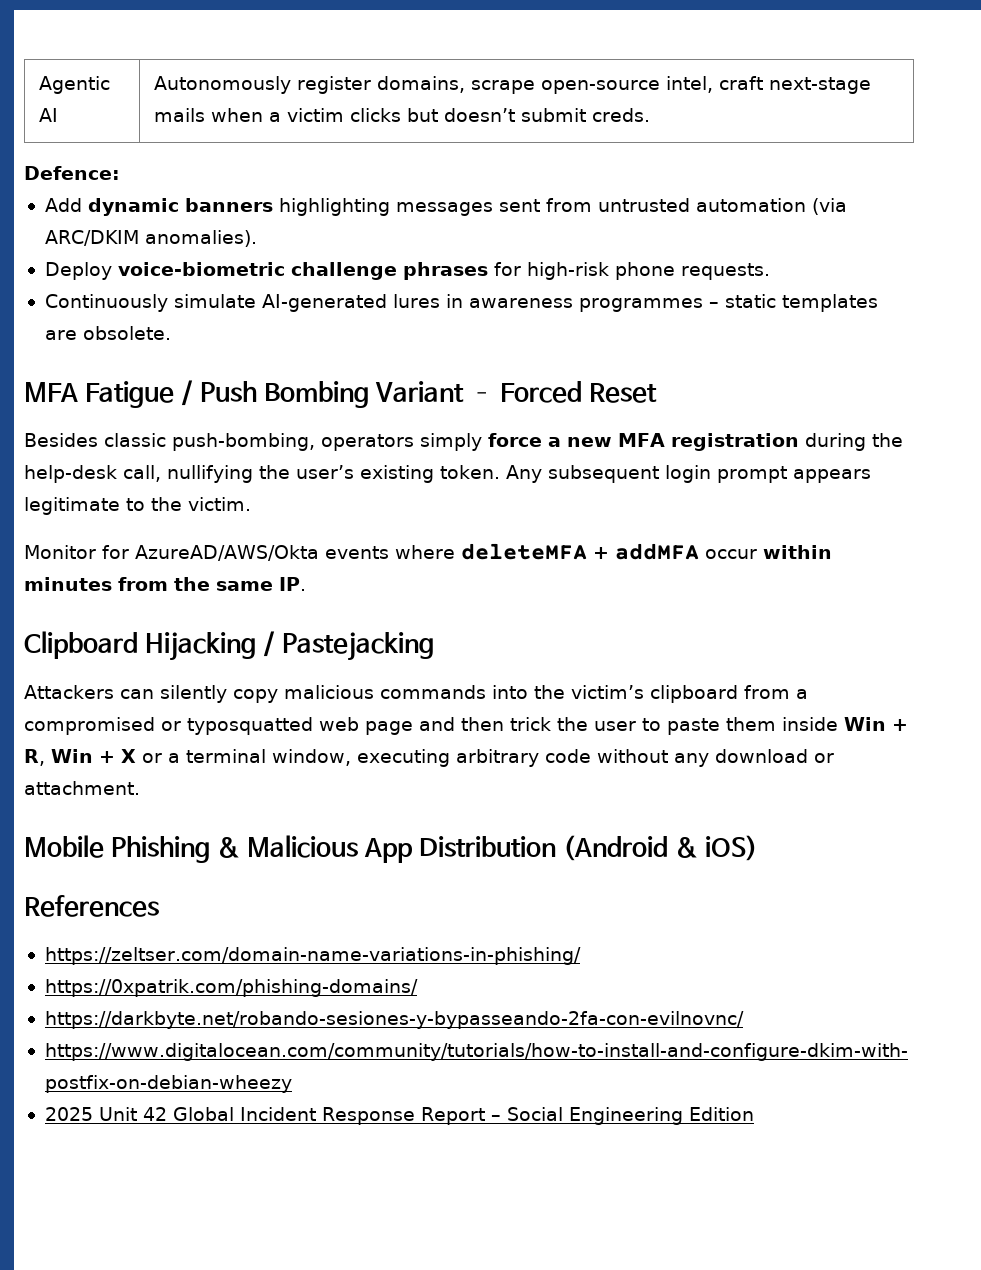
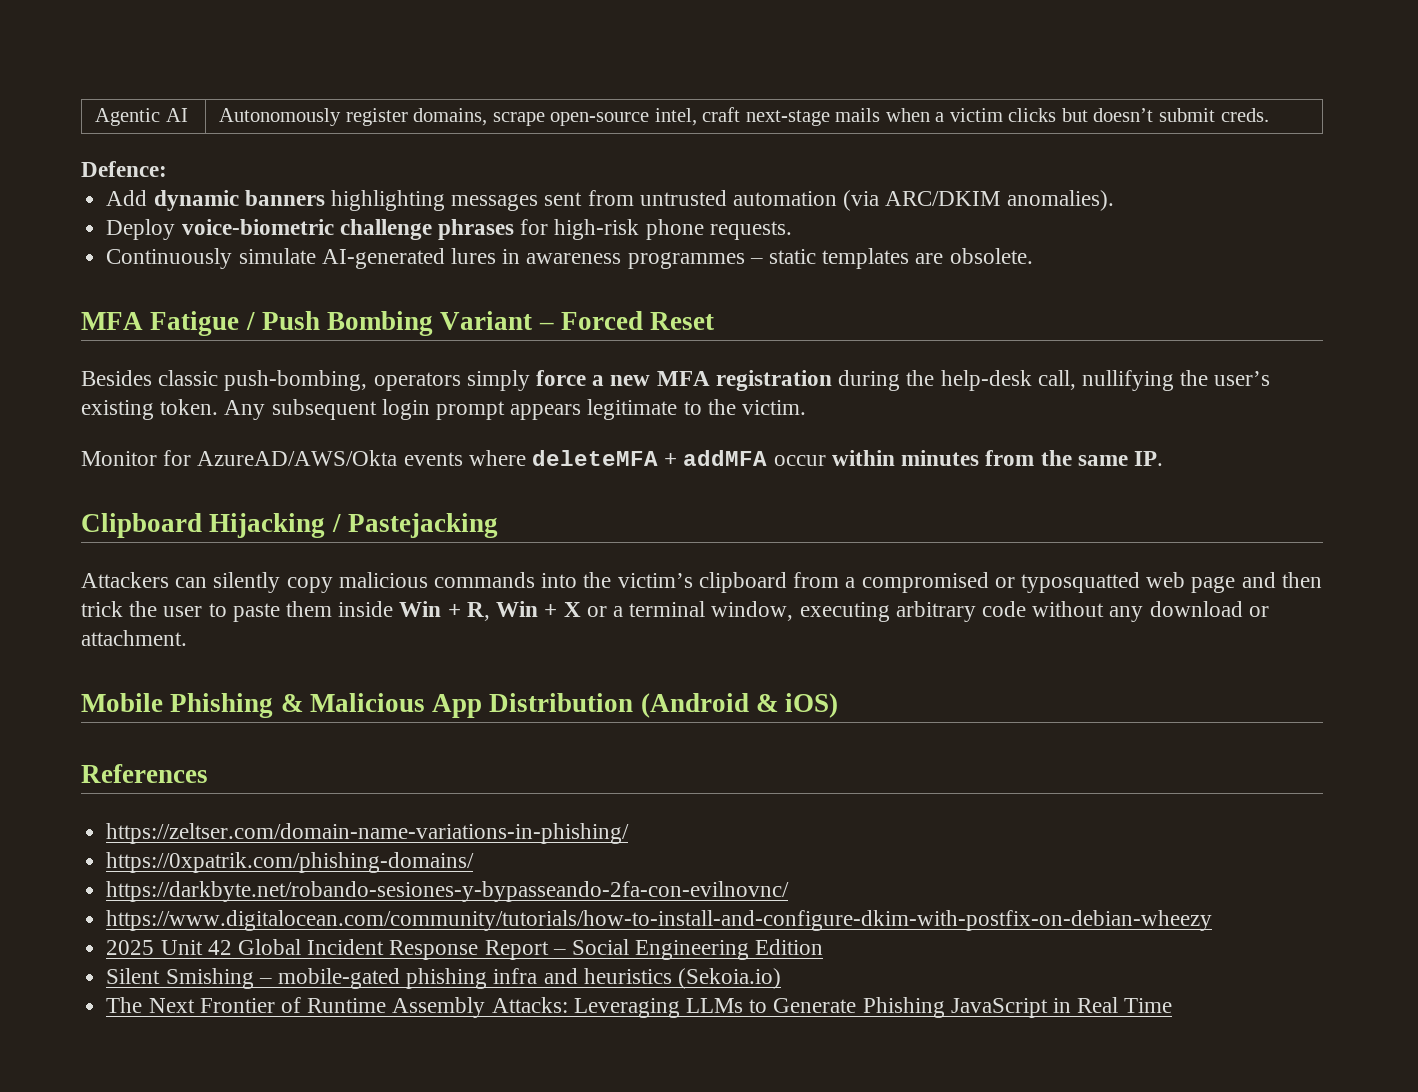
(754, 1114) none -> [106,968,781,989] [106,997,1173,1018] // Silent Smishing – mobile-gated phishing infra and heuristics (Sekoia.io) // The Next Frontier of Runtime Assembly Attacks: Leveraging LLMs to Generate Phishing JavaScript in Real Time

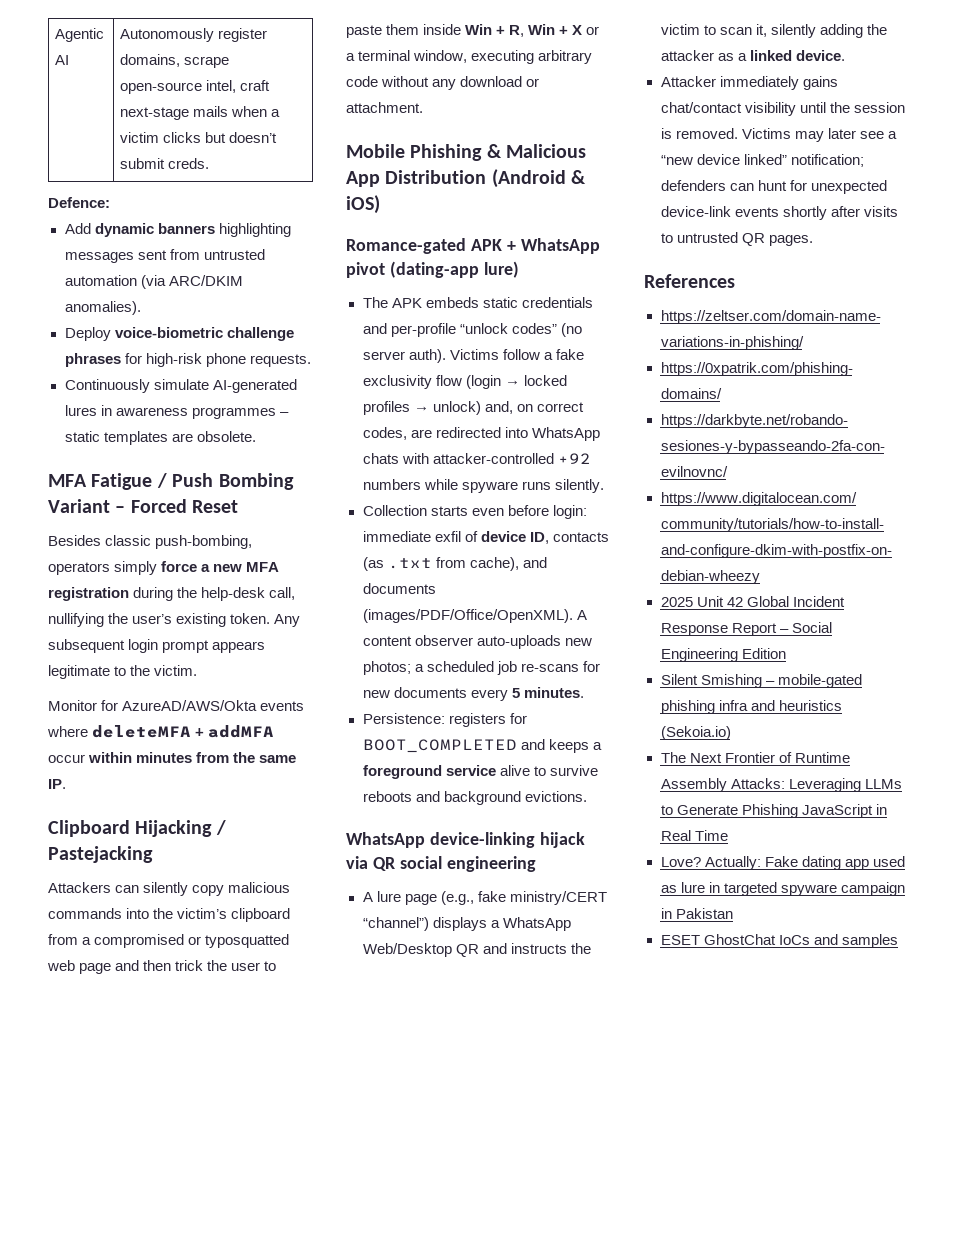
(839, 705) none -> [346,238,600,254] [346,261,519,278] [362,297,593,308] [362,323,582,337] [362,349,584,363] [362,375,567,389] [362,401,584,415] [362,427,600,441] [362,453,591,464] [362,479,604,493] [362,505,587,519] [362,531,609,544] [362,557,547,571] [362,583,436,594] [362,609,587,623] [362,635,592,649] [362,661,600,675] [362,687,584,701] [362,713,527,727] [362,739,602,753] [362,765,598,779] [362,791,587,805] [346,832,585,848] [346,856,536,872] [362,891,607,905] [362,917,571,931] [362,943,591,957] [660,24,887,38] [660,50,845,61] [660,76,838,90] [660,102,905,116] [660,128,897,142] [660,154,864,167] [660,180,887,194] [660,206,898,220] [660,232,813,246] // Romance-gated APK + WhatsApp pivot (dating-app lure) // The APK embeds static credentials and per-profile “unlock codes” (no server auth). Victims follow a fake exclusivity flow (login → locked profiles → unlock) and, on correct codes, are redirected into WhatsApp chats with attacker-controlled +92 numbers while spyware runs silently. // Collection starts even before login: immediate exfil of device ID, contacts (as .txt from cache), and documents (images/PDF/Office/OpenXML). A content observer auto-uploads new photos; a scheduled job re-scans for new documents every 5 minutes. // Persistence: registers for BOOT_COMPLETED and keeps a foreground service alive to survive reboots and background evictions. // WhatsApp device-linking hijack via QR social engineering // A lure page (e.g., fake ministry/CERT “channel”) displays a WhatsApp Web/Desktop QR and instructs the victim to scan it, silently adding the attacker as a linked device. // Attacker immediately gains chat/contact visibility until the session is removed. Victims may later see a “new device linked” notification; defenders can hunt for unexpected device-link events shortly after visits to untrusted QR pages.
(1173, 1005) none -> [660,856,905,870] [660,882,905,896] [660,908,733,919] [660,934,898,948] // Love? Actually: Fake dating app used as lure in targeted spyware campaign in Pakistan // ESET GhostChat IoCs and samples

